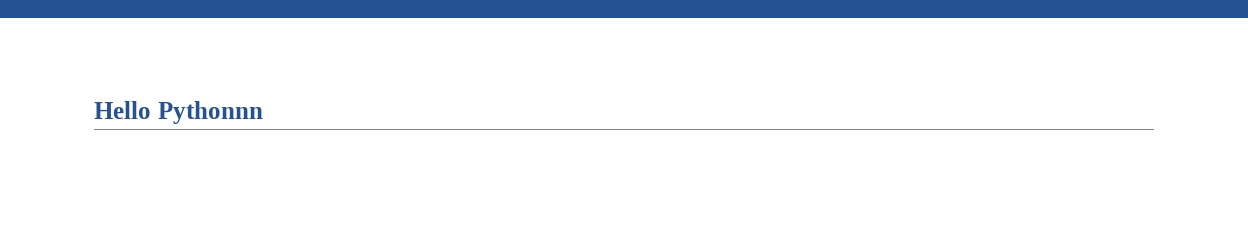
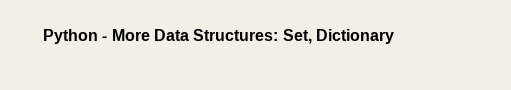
[94,101,263,124] Hello Pythonnn -> [43,29,394,44] Python - More Data Structures: Set, Dictionary

